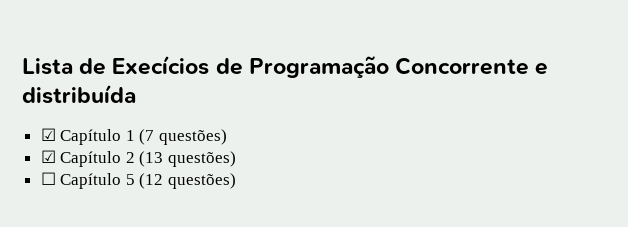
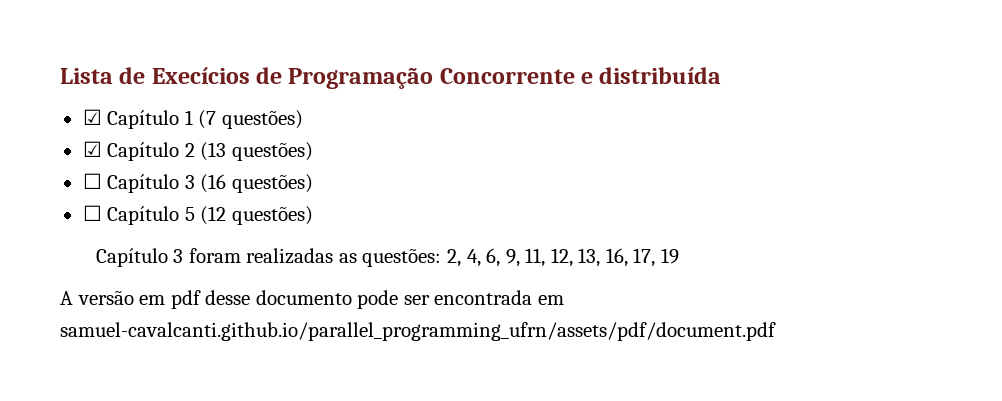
(237, 159) none -> [82,173,313,193] // ☐ Capítulo 3 (16 questões)
(237, 181) none -> [95,248,679,267] [60,290,564,309] [60,322,776,341] // Capítulo 3 foram realizadas as questões: 2, 4, 6, 9, 11, 12, 13, 16, 17, 19 // A versão em pdf desse documento pode ser encontrada em samuel-cavalcanti.github.io/parallel_programming_ufrn/assets/pdf/document.pdf

